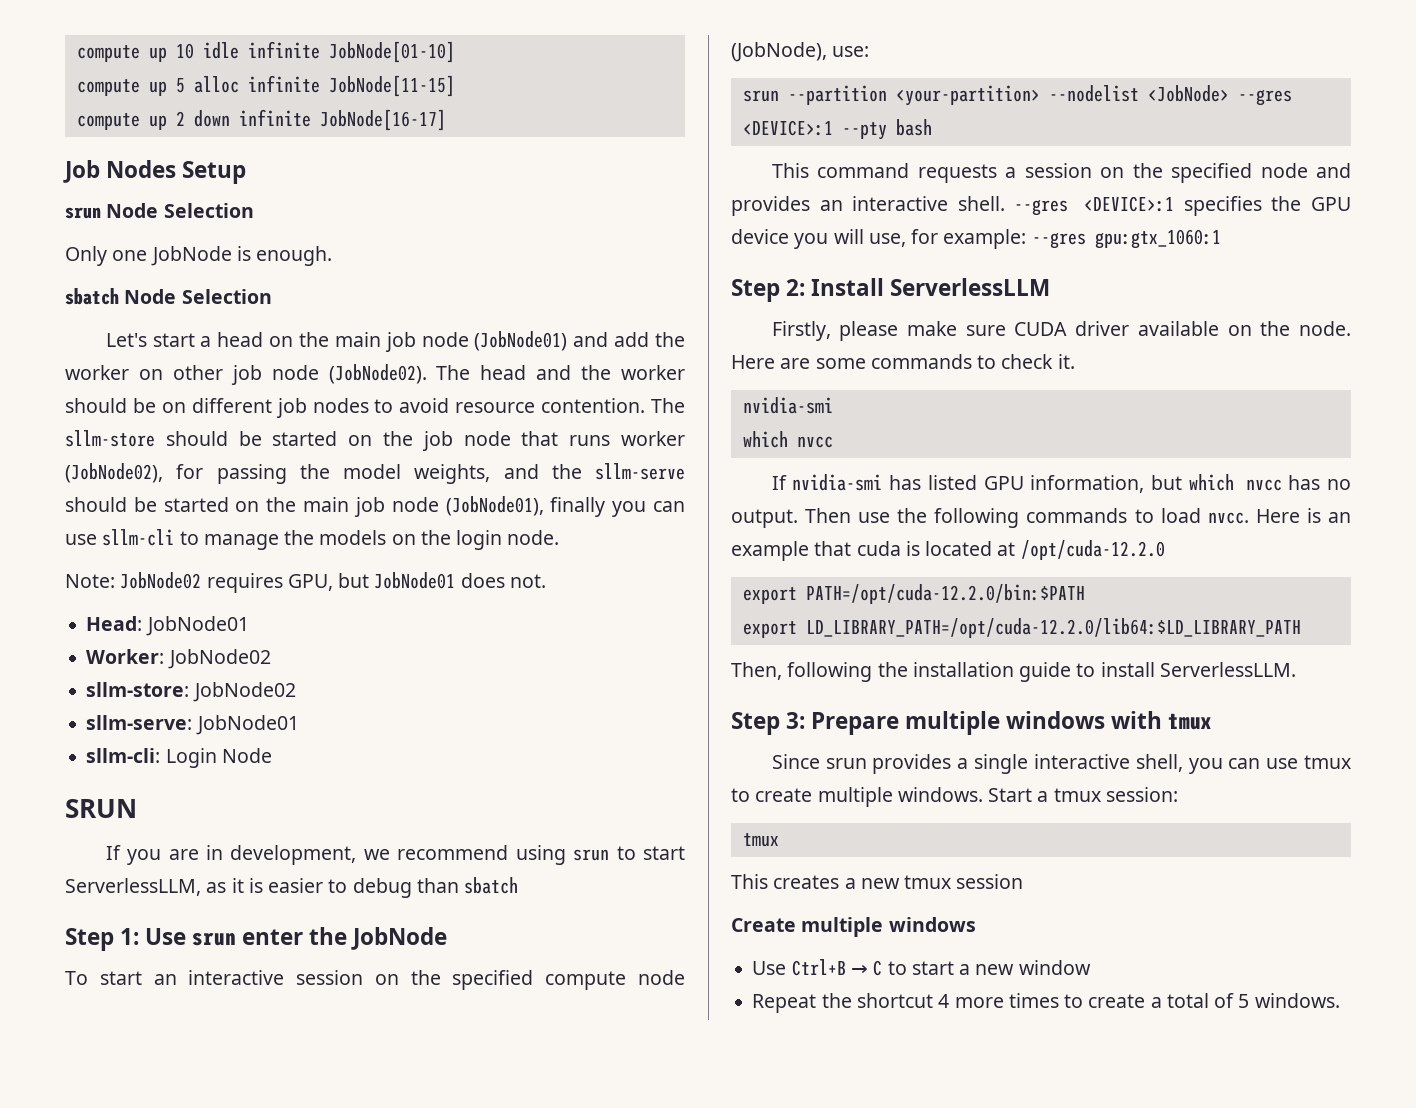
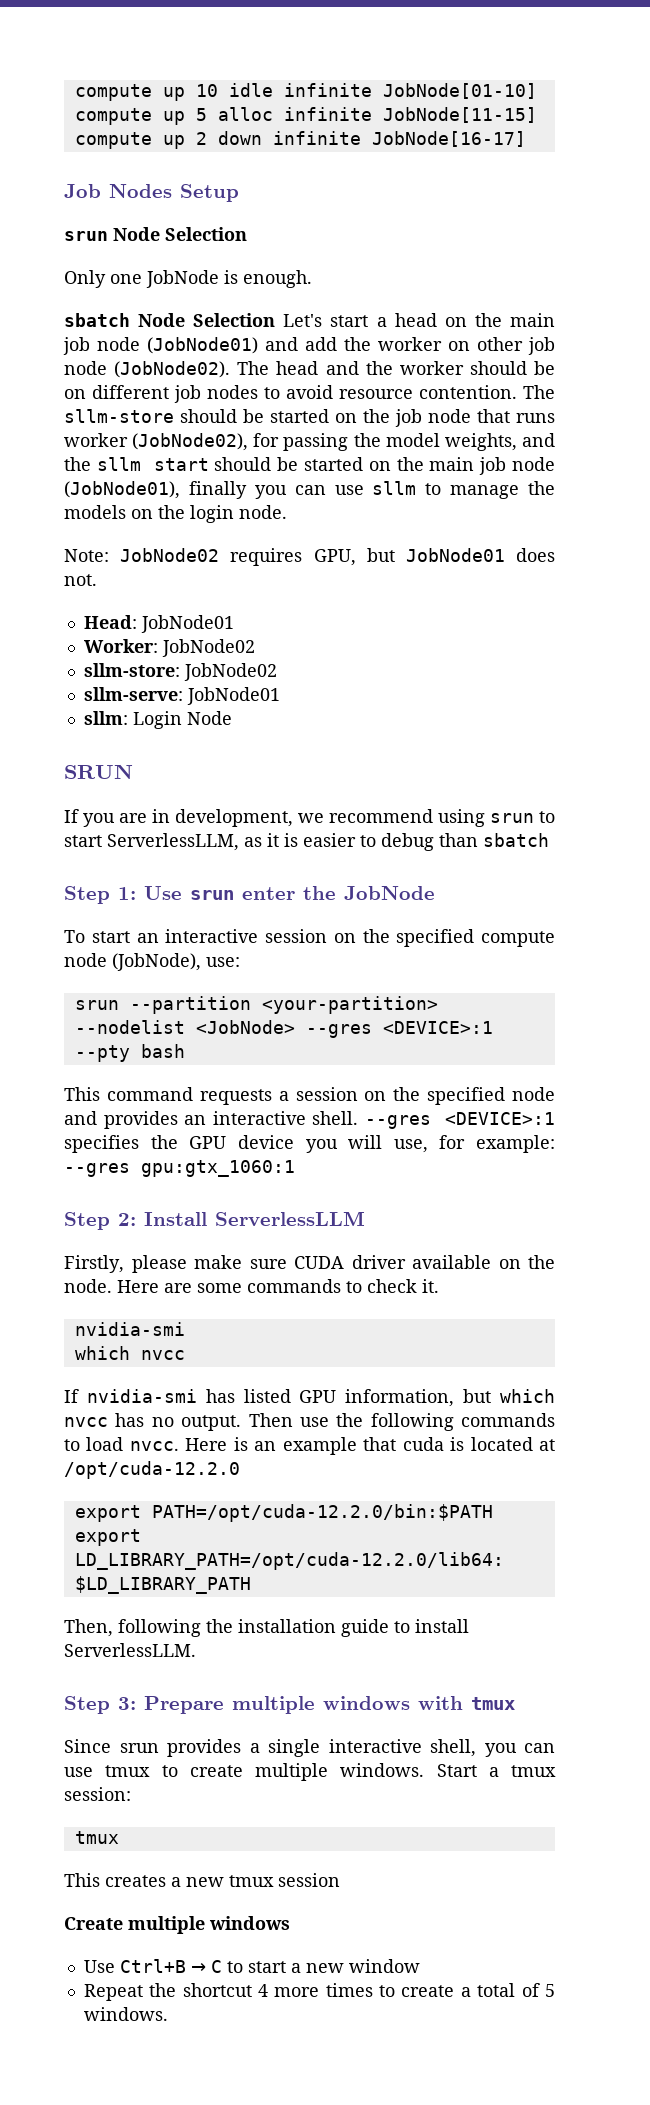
(272, 296) // -> (276, 320) none
[595,463,685,480] sllm-serve -> [96,457,209,471] sllm start
[102,529,175,546] sllm-cli -> [372,481,417,495] sllm
[86,748,161,763] sllm-cli: -> [83,711,128,725] sllm:

